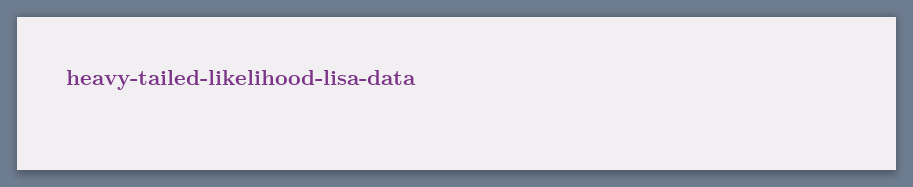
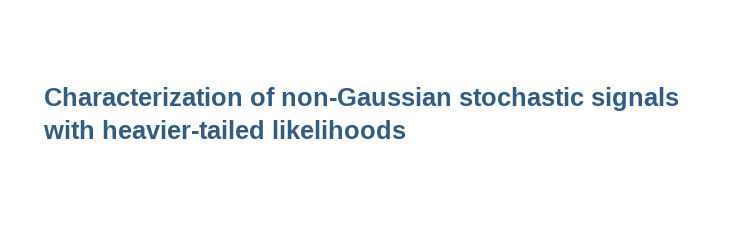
[66,70,416,90] heavy-tailed-likelihood-lisa-data -> [44,87,679,111] [43,120,406,139] Characterization of non-Gaussian stochastic signals with heavier-tailed likelihoods

